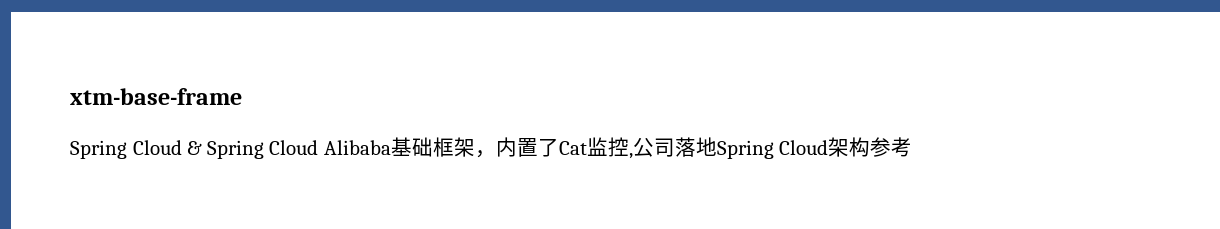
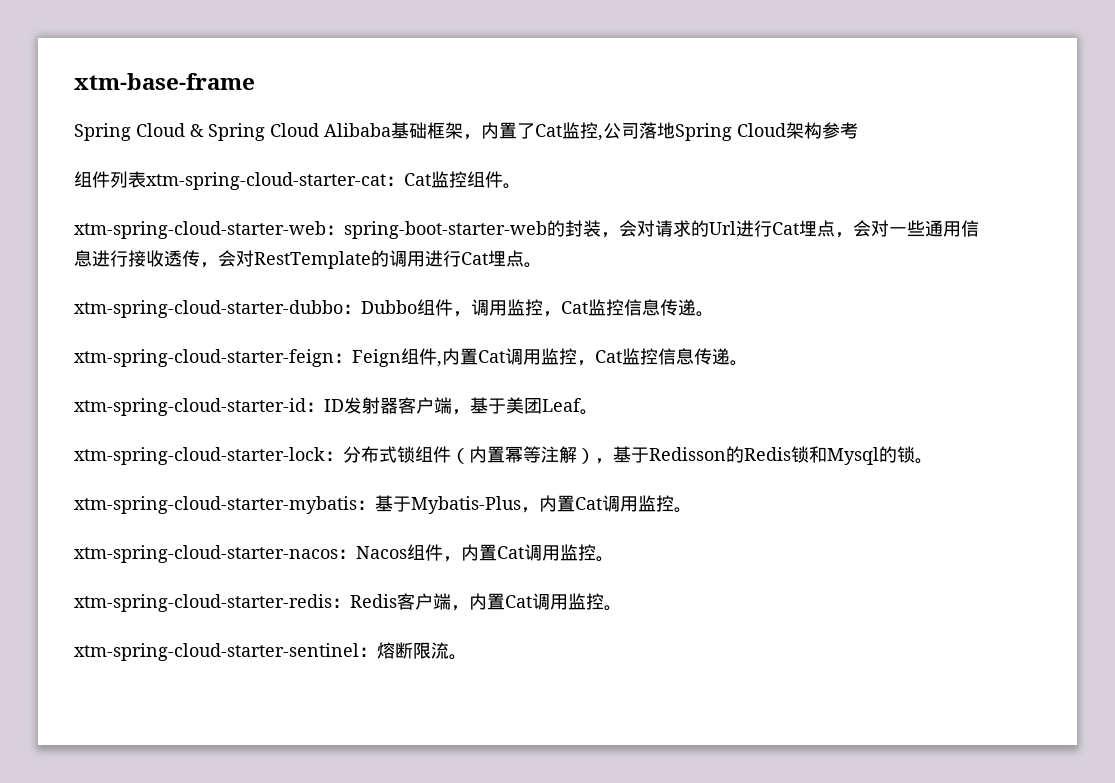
(913, 147) none -> [74,171,521,190] [74,220,979,239] [74,250,542,269] [74,299,714,318] [74,348,748,367] [74,397,598,416] [74,446,933,465] [74,495,692,514] [74,544,614,563] [74,593,622,612] [74,642,467,661] // 组件列表xtm-spring-cloud-starter-cat：Cat监控组件。 // xtm-spring-cloud-starter-web：spring-boot-starter-web的封装，会对请求的Url进行Cat埋点，会对一些通用信息进行接收透传，会对RestTemplate的调用进行Cat埋点。 // xtm-spring-cloud-starter-dubbo：Dubbo组件，调用监控，Cat监控信息传递。 // xtm-spring-cloud-starter-feign：Feign组件,内置Cat调用监控，Cat监控信息传递。 // xtm-spring-cloud-starter-id：ID发射器客户端，基于美团Leaf。 // xtm-spring-cloud-starter-lock：分布式锁组件（内置幂等注解），基于Redisson的Redis锁和Mysql的锁。 // xtm-spring-cloud-starter-mybatis：基于Mybatis-Plus，内置Cat调用监控。 // xtm-spring-cloud-starter-nacos：Nacos组件，内置Cat调用监控。 // xtm-spring-cloud-starter-redis：Redis客户端，内置Cat调用监控。 // xtm-spring-cloud-starter-sentinel：熔断限流。

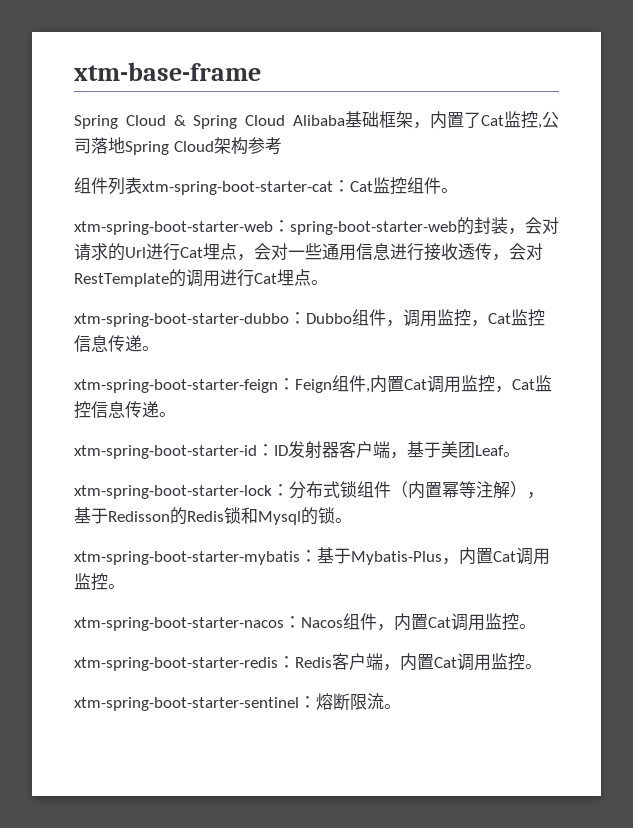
[146,172,386,190] xtm-spring-cloud-starter-cat -> [142,181,333,195] xtm-spring-boot-starter-cat
[74,221,326,239] xtm-spring-cloud-starter-web -> [74,221,273,235] xtm-spring-boot-starter-web
[74,300,343,318] xtm-spring-cloud-starter-dubbo -> [74,313,289,327] xtm-spring-boot-starter-dubbo
[74,349,334,367] xtm-spring-cloud-starter-feign -> [74,379,278,393] xtm-spring-boot-starter-feign
[74,398,306,416] xtm-spring-cloud-starter-id -> [74,445,257,459] xtm-spring-boot-starter-id
[74,447,325,465] xtm-spring-cloud-starter-lock -> [74,485,272,499] xtm-spring-boot-starter-lock
[74,496,357,514] xtm-spring-cloud-starter-mybatis -> [74,551,300,565] xtm-spring-boot-starter-mybatis
[74,545,338,563] xtm-spring-cloud-starter-nacos -> [74,617,284,631] xtm-spring-boot-starter-nacos
[74,594,332,612] xtm-spring-cloud-starter-redis -> [74,657,278,671] xtm-spring-boot-starter-redis
[74,643,359,661] xtm-spring-cloud-starter-sentinel -> [74,697,299,711] xtm-spring-boot-starter-sentinel

